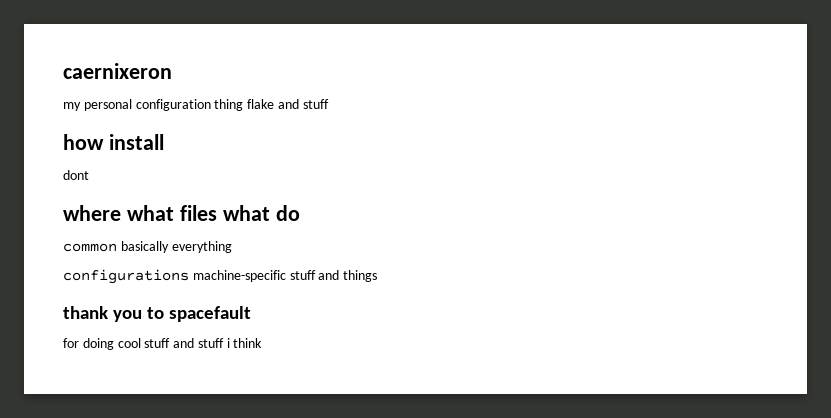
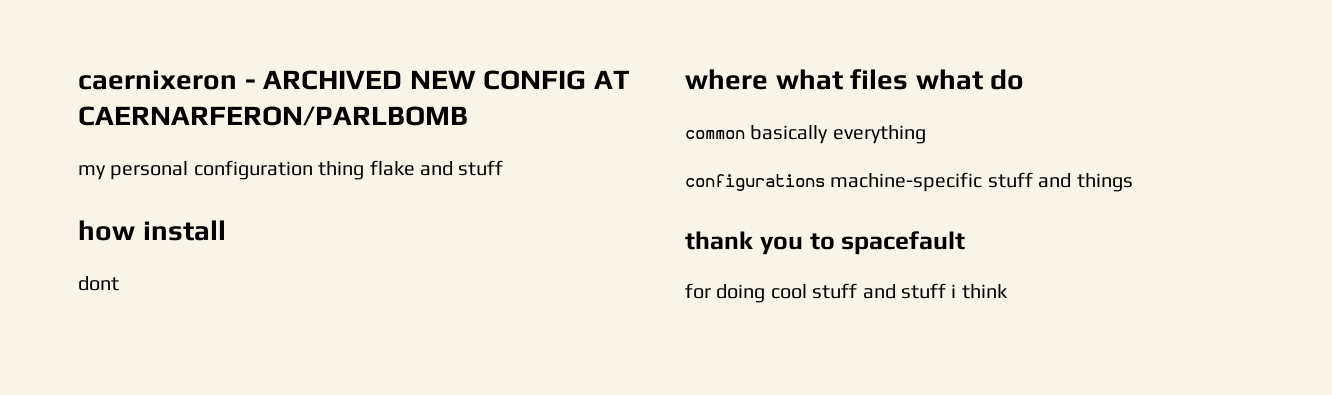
(172, 71) none -> [244,70,630,90] [78,106,468,126] - ARCHIVED NEW CONFIG AT CAERNARFERON/PARLBOMB

